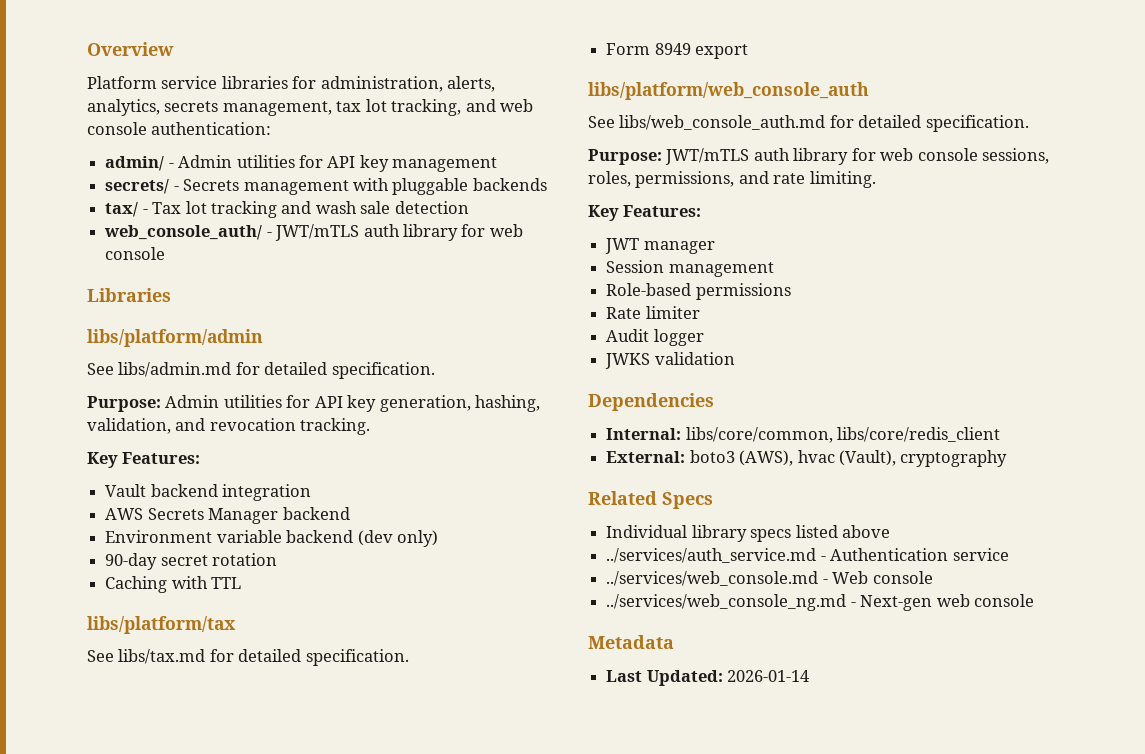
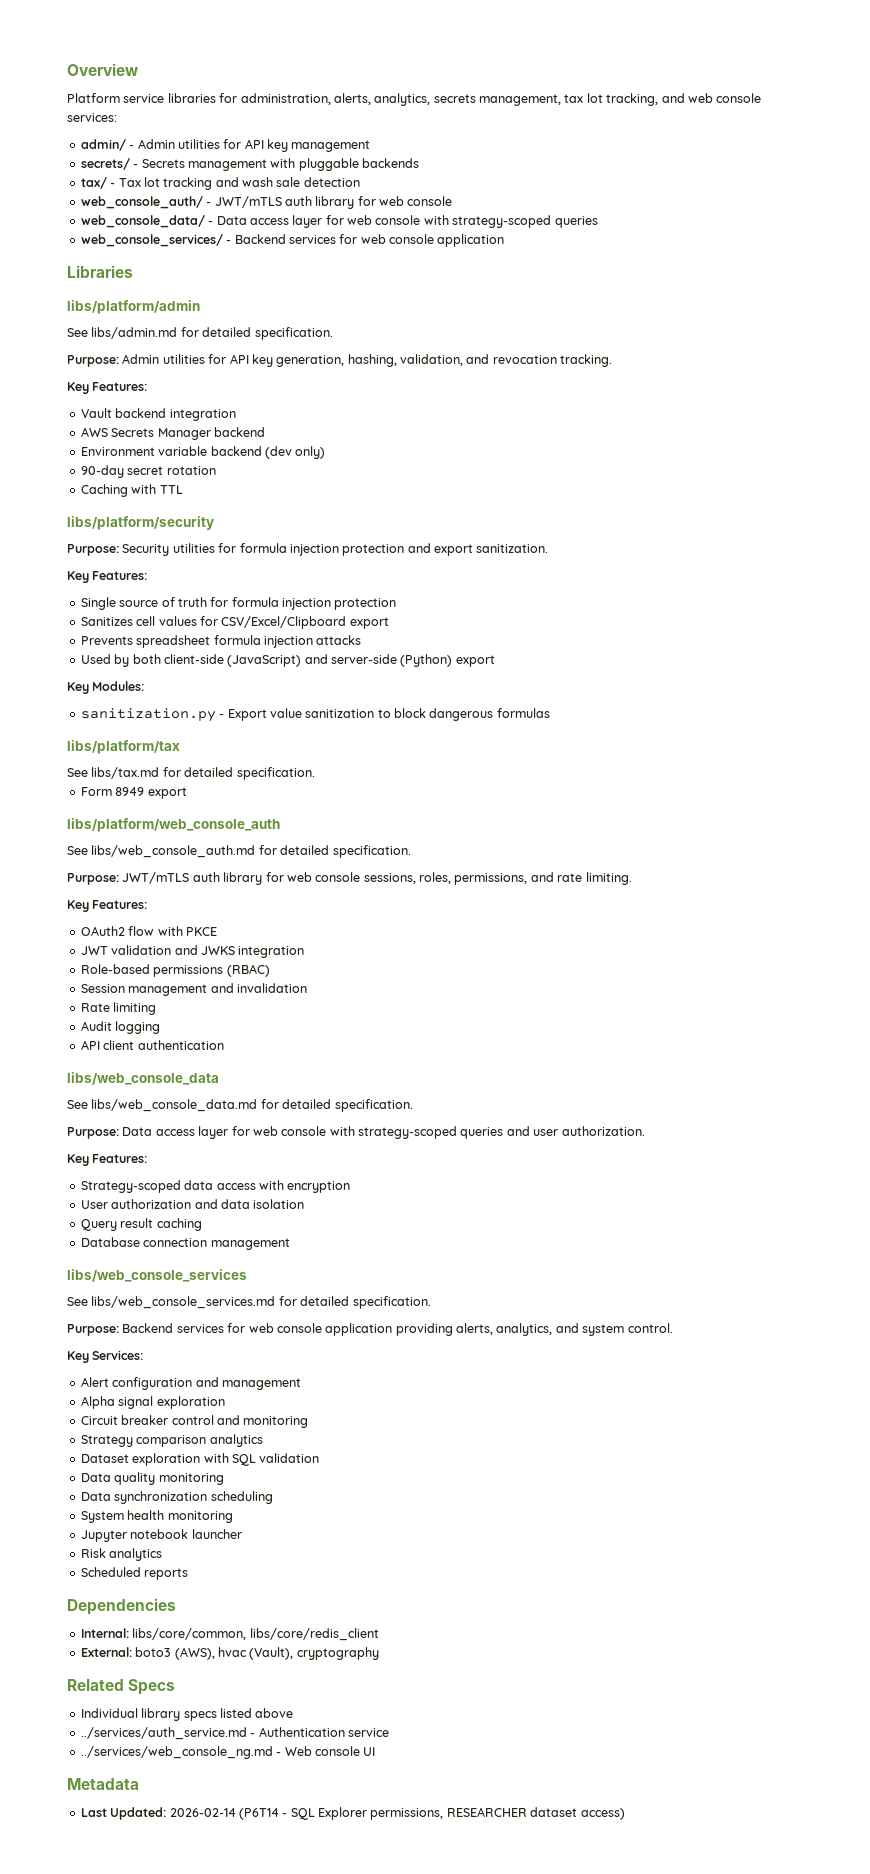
[151,122,272,135] authentication: -> [67,113,117,122] services:
(166, 253) none -> [80,215,598,228] [80,234,505,247] // web_console_data/ - Data access layer for web console with strategy-scoped queries // web_console_services/ - Backend services for web console application
(242, 583) none -> [67,516,214,530] [67,543,549,556] [67,571,148,583] [80,597,397,610] [80,616,389,629] [80,635,362,648] [80,654,495,667] [67,681,145,694] [80,708,550,722] // libs/platform/security // Purpose: Security utilities for formula injection protection and export sanitization. // Key Features: // Single source of truth for formula injection protection // Sanitizes cell values for CSV/Excel/Clipboard export // Prevents spreadsheet formula injection attacks // Used by both client-side (JavaScript) and server-side (Python) export // Key Modules: // sanitization.py - Export value sanitization to block dangerous formulas
[605,238,715,254] JWT manager -> [80,926,217,936] [80,945,305,958] [80,964,270,977] OAuth2 flow with PKCE // JWT validation and JWKS integration // Role-based permissions (RBAC)
[606,283,791,300] // Role-based permissions -> [210,983,307,993] and invalidation
[645,306,700,319] limiter -> [113,1002,157,1015] limiting
[653,329,704,346] [605,352,735,369] logger // JWKS validation -> [115,1021,161,1034] [80,1040,224,1050] [67,1072,219,1085] [67,1099,413,1112] [67,1126,645,1139] [67,1154,148,1166] [80,1180,351,1193] [80,1199,305,1209] [80,1218,202,1231] [80,1237,290,1250] [67,1269,247,1282] [67,1296,431,1309] [67,1323,673,1336] [67,1350,144,1363] [80,1377,301,1390] [80,1396,225,1409] [80,1415,309,1428] [80,1434,263,1447] [80,1453,320,1466] [80,1472,224,1485] [80,1491,273,1504] [80,1510,233,1523] [80,1529,242,1542] [80,1548,163,1561] [80,1567,189,1580] logging // API client authentication // libs/web_console_data // See libs/web_console_data.md for detailed specification. // Purpose: Data access layer for web console with strategy-scoped queries and user authorization. // Key Features: // Strategy-scoped data access with encryption // User authorization and data isolation // Query result caching // Database connection management // libs/web_console_services // See libs/web_console_services.md for detailed specification. // Purpose: Backend services for web console application providing alerts, analytics, and system control. // Key Services: // Alert configuration and management // Alpha signal exploration // Circuit breaker control and monitoring // Strategy comparison analytics // Dataset exploration with SQL validation // Data quality monitoring // Data synchronization scheduling // System health monitoring // Jupyter notebook launcher // Risk analytics // Scheduled reports
[606,571,819,586] ../services/web_console.md -> [80,1746,273,1759] ../services/web_console_ng.md
[606,594,1034,611] [588,635,674,649] [606,670,810,686] // ../services/web_console_ng.md - Next-gen web console // Metadata // Last Updated: 2026-01-14 -> [363,1747,376,1756] [67,1778,139,1790] [80,1807,625,1820] UI // Metadata // Last Updated: 2026-02-14 (P6T14 - SQL Explorer permissions, RESEARCHER dataset access)

